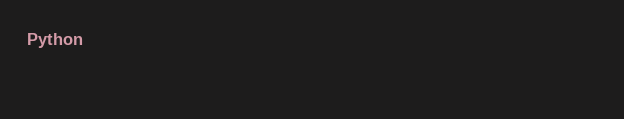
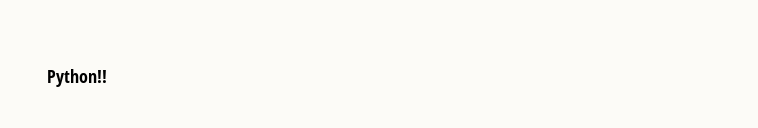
[27,33,83,48] Python -> [47,69,107,87] Python!!

